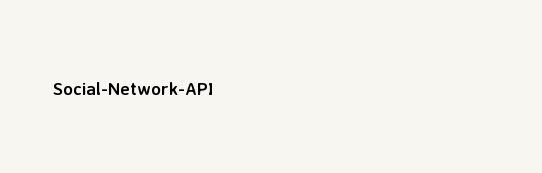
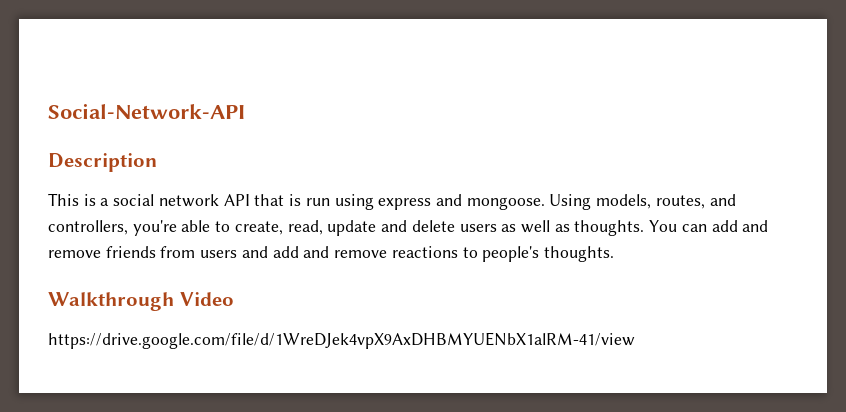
(213, 88) none -> [48,153,157,172] [48,193,736,210] [48,220,769,236] [48,246,614,262] [48,292,234,311] [48,332,635,349] // Description // This is a social network API that is run using express and mongoose. Using models, routes, and controllers, you're able to create, read, update and delete users as well as thoughts. You can add and remove friends from users and add and remove reactions to people's thoughts. // Walkthrough Video // https://drive.google.com/file/d/1WreDJek4vpX9AxDHBMYUENbX1alRM-41/view

